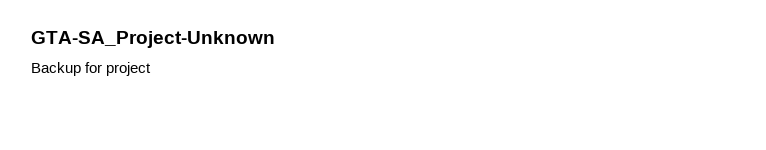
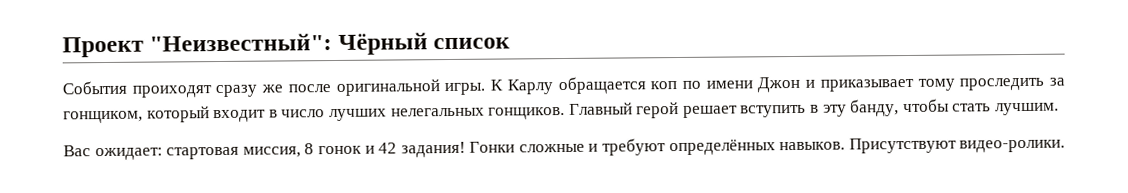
[31,31,275,48] [31,62,152,76] GTA-SA_Project-Unknown // Backup for project -> [62,32,511,58] [62,76,1065,98] [63,98,1060,124] [63,137,1066,161] Проект "Неизвестный": Чёрный список // События проиходят сразу же после оригинальной игры. К Карлу обращается коп по имени Джон и приказывает тому проследить за гонщиком, который входит в число лучших нелегальных гонщиков. Главный герой решает вступить в эту банду, чтобы стать лучшим. // Вас ожидает: стартовая миссия, 8 гонок и 42 задания! Гонки сложные и требуют определённых навыков. Присутствуют видео-ролики.

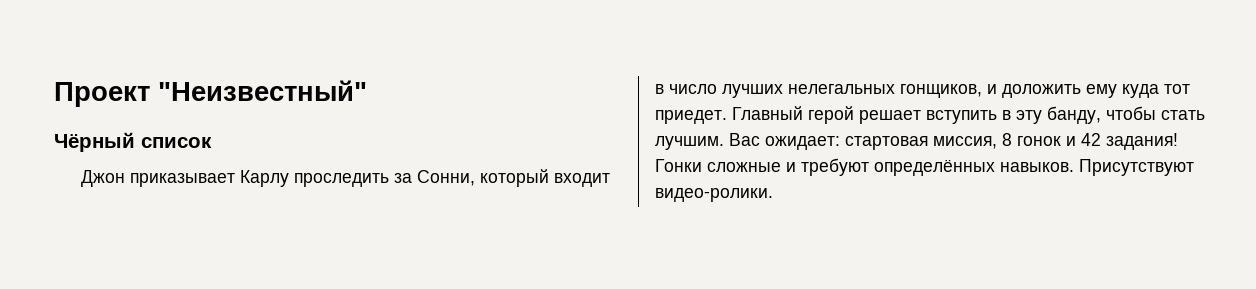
[149,33,333,52] "Неизвестный": -> [158,80,367,101] "Неизвестный" //
[62,76,955,98] События проиходят сразу же после оригинальной игры. К Карлу обращается коп по имени Джон и приказывает тому -> [81,170,290,187] Джон приказывает Карлу
[63,110,143,124] гонщиком, -> [417,170,476,186] Сонни,
[488,106,566,120] гонщиков. -> [900,84,1190,98] [655,110,727,124] гонщиков, и доложить ему куда тот приедет.
(1060, 109) // -> (724, 143) none

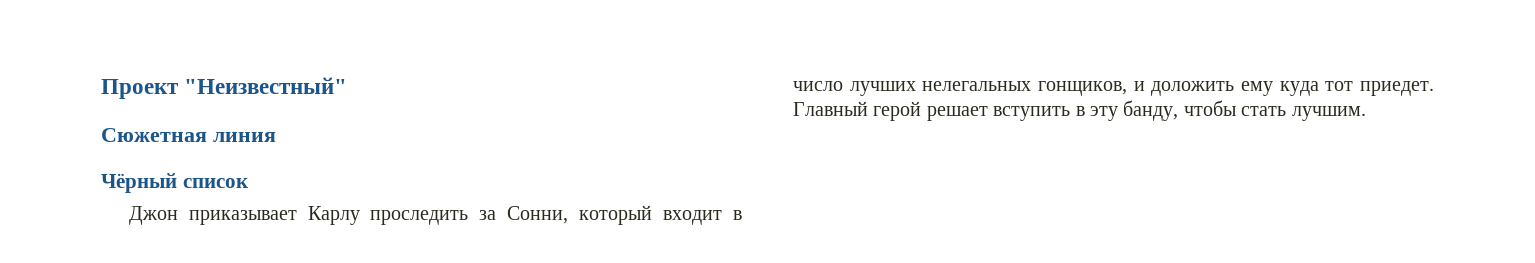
(367, 90) none -> [101,128,276,142] // Сюжетная линия
[729,133,1178,150] [655,158,1194,176] [655,188,773,202] Вас ожидает: стартовая миссия, 8 гонок и 42 задания! Гонки сложные и требуют определённых навыков. Присутствуют видео-ролики. -> (1366, 113) none

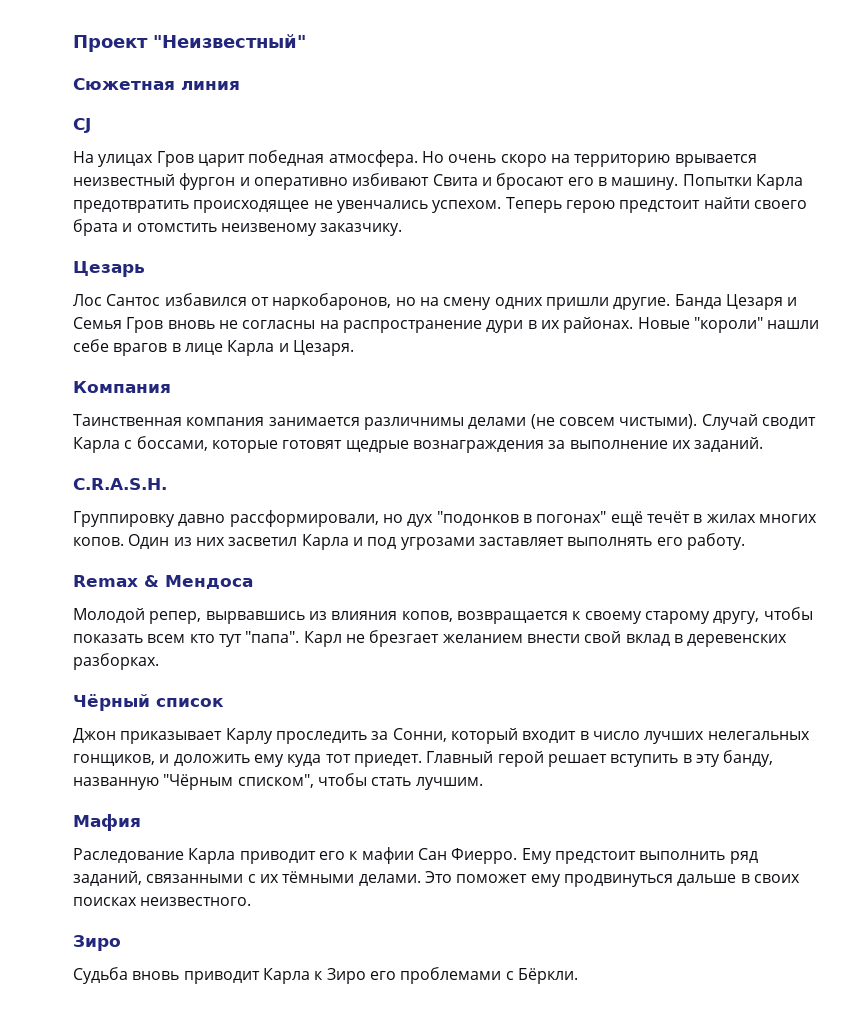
(276, 137) none -> [73,118,91,133] [73,150,757,167] [73,173,803,190] [73,197,807,213] [73,219,403,236] [73,261,145,277] [73,293,798,310] [73,317,820,333] [73,339,354,356] [73,381,171,393] [73,414,816,430] [73,436,764,453] [73,478,167,490] [73,510,817,527] [73,533,745,550] [73,575,253,589] [73,607,813,624] [73,630,788,647] [73,653,159,670] // CJ // На улицах Гров царит победная атмосфера. Но очень скоро на территорию врывается неизвестный фургон и оперативно избивают Свита и бросают его в машину. Попытки Карла предотвратить происходящее не увенчались успехом. Теперь герою предстоит найти своего брата и отомстить неизвеному заказчику. // Цезарь // Лос Сантос избавился от наркобаронов, но на смену одних пришли другие. Банда Цезаря и Семья Гров вновь не согласны на распространение дури в их районах. Новые "короли" нашли себе врагов в лице Карла и Цезаря. // Компания // Таинственная компания занимается различнимы делами (не совсем чистыми). Случай сводит Карла с боссами, которые готовят щедрые вознаграждения за выполнение их заданий. // C.R.A.S.H. // Группировку давно рассформировали, но дух "подонков в погонах" ещё течёт в жилах многих копов. Один из них засветил Карла и под угрозами заставляет выполнять его работу. // Remax & Мендоса // Молодой репер, вырвавшись из влияния копов, возвращается к своему старому другу, чтобы показать всем кто тут "папа". Карл не брезгает желанием внести свой вклад в деревенских разборках.
(1179, 110) none -> [73,774,314,790] названную "Чёрным списком",
(1366, 113) none -> [73,814,141,831] [73,847,758,864] [73,871,800,887] [73,897,252,906] [73,935,121,951] [73,967,578,984] // Мафия // Раследование Карла приводит его к мафии Сан Фиерро. Ему предстоит выполнить ряд заданий, связанными с их тёмными делами. Это поможет ему продвинуться дальше в своих поисках неизвестного. // Зиро // Судьба вновь приводит Карла к Зиро его проблемами с Бёркли.

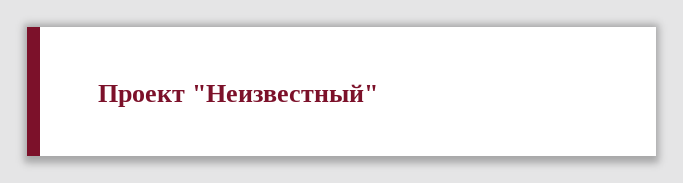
[73,78,240,90] [73,118,91,133] [73,150,757,167] [73,173,803,190] [73,197,807,213] [73,219,403,236] [73,261,145,277] [73,293,798,310] [73,317,820,333] [73,339,354,356] [73,381,171,393] [73,414,816,430] [73,436,764,453] [73,478,167,490] [73,510,817,527] [73,533,745,550] [73,575,253,589] [73,607,813,624] [73,630,788,647] [73,653,159,670] [73,694,224,711] [73,728,810,744] [73,750,774,767] [73,773,483,790] [73,814,141,831] [73,847,758,864] [73,871,800,887] [73,897,252,906] [73,935,121,951] [73,967,578,984] // Сюжетная линия // CJ // На улицах Гров царит победная атмосфера. Но очень скоро на территорию врывается неизвестный фургон и оперативно избивают Свита и бросают его в машину. Попытки Карла предотвратить происходящее не увенчались успехом. Теперь герою предстоит найти своего брата и отомстить неизвеному заказчику. // Цезарь // Лос Сантос избавился от наркобаронов, но на смену одних пришли другие. Банда Цезаря и Семья Гров вновь не согласны на распространение дури в их районах. Новые "короли" нашли себе врагов в лице Карла и Цезаря. // Компания // Таинственная компания занимается различнимы делами (не совсем чистыми). Случай сводит Карла с боссами, которые готовят щедрые вознаграждения за выполнение их заданий. // C.R.A.S.H. // Группировку давно рассформировали, но дух "подонков в погонах" ещё течёт в жилах многих копов. Один из них засветил Карла и под угрозами заставляет выполнять его работу. // Remax & Мендоса // Молодой репер, вырвавшись из влияния копов, возвращается к своему старому другу, чтобы показать всем кто тут "папа". Карл не брезгает желанием внести свой вклад в деревенских разборках. // Чёрный список // Джон приказывает Карлу проследить за Сонни, который входит в число лучших нелегальных гонщиков, и доложить ему куда тот приедет. Главный герой решает вступить в эту банду, названную "Чёрным списком", чтобы стать лучшим. // Мафия // Раследование Карла приводит его к мафии Сан Фиерро. Ему предстоит выполнить ряд заданий, связанными с их тёмными делами. Это поможет ему продвинуться дальше в своих поисках неизвестного. // Зиро // Судьба вновь приводит Карла к Зиро его проблемами с Бёркли. -> (379, 93) none

